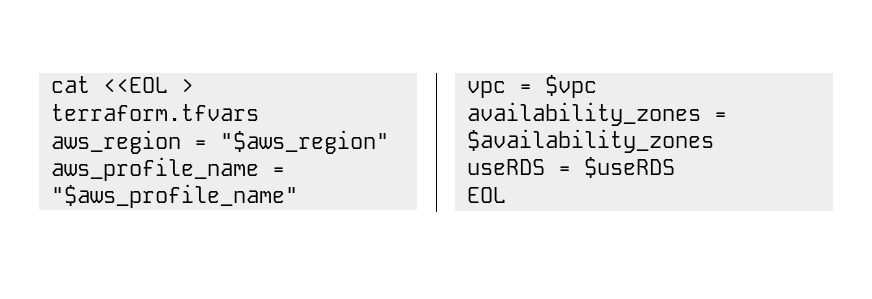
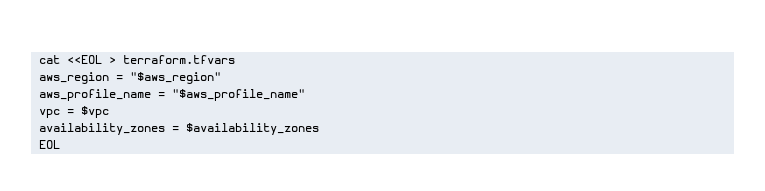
[467,157,676,178] // useRDS = $useRDS -> (320, 129) none

